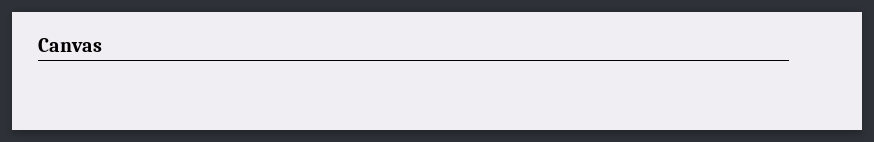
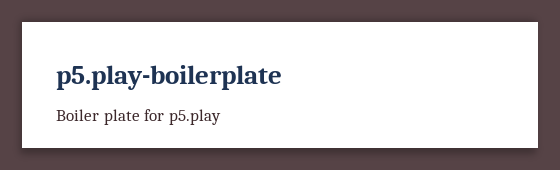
[38,38,102,52] Canvas -> [56,65,282,90] [56,109,221,125] p5.play-boilerplate // Boiler plate for p5.play

